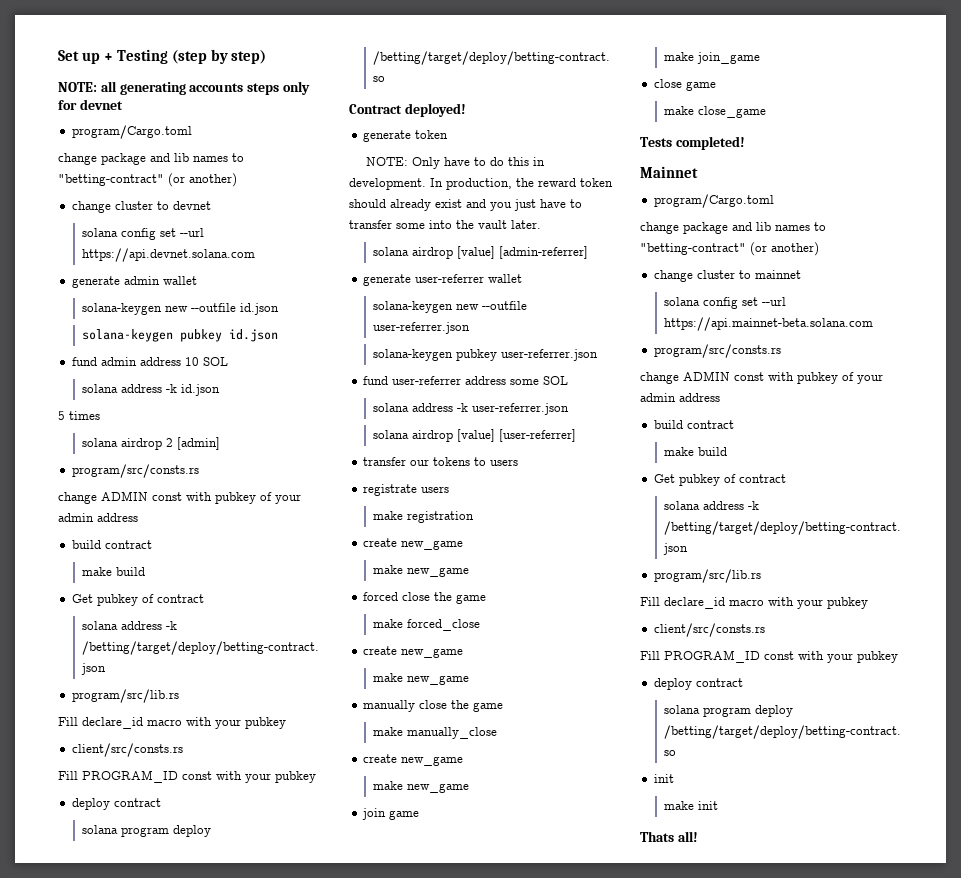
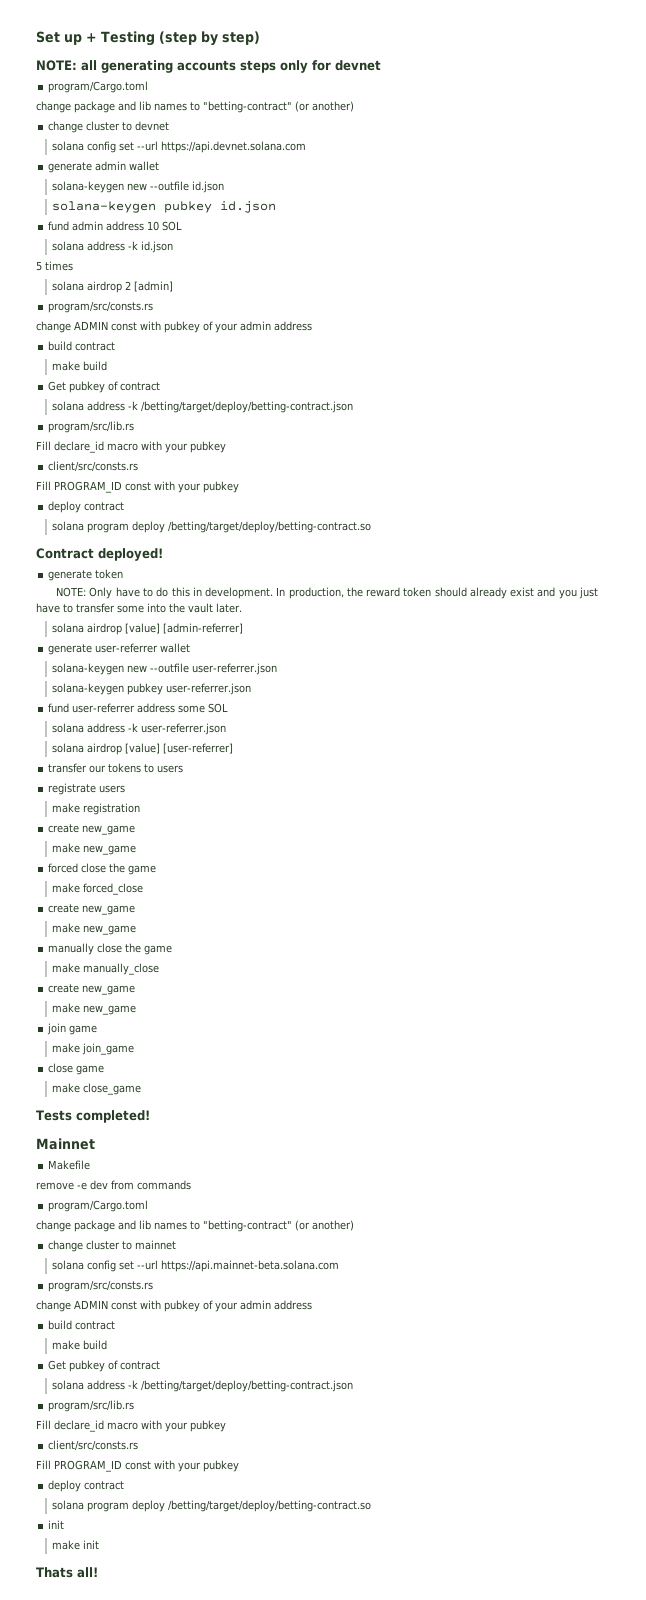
(698, 172) none -> [48,1160,91,1170] [36,1180,191,1190] // Makefile // remove -e dev from commands

